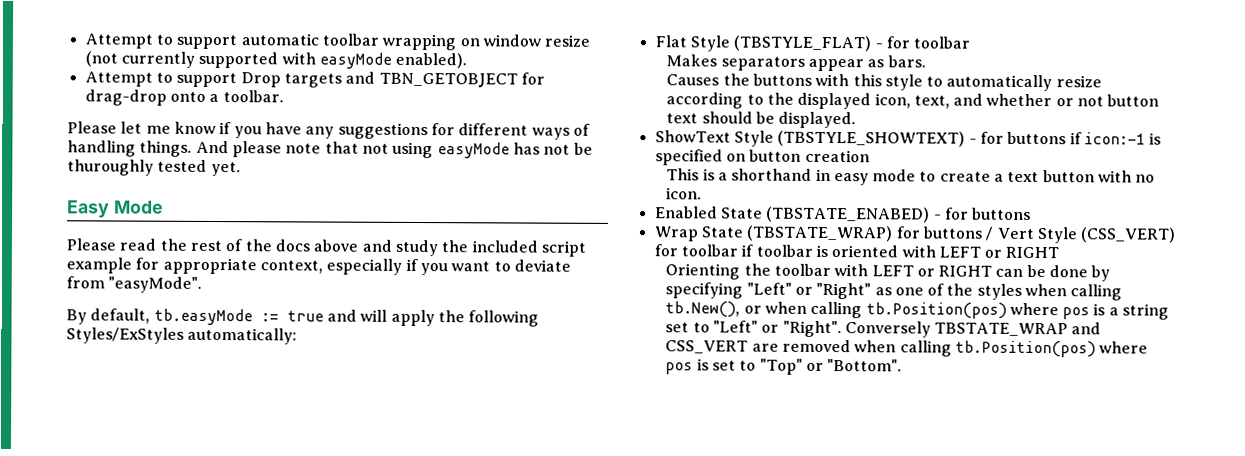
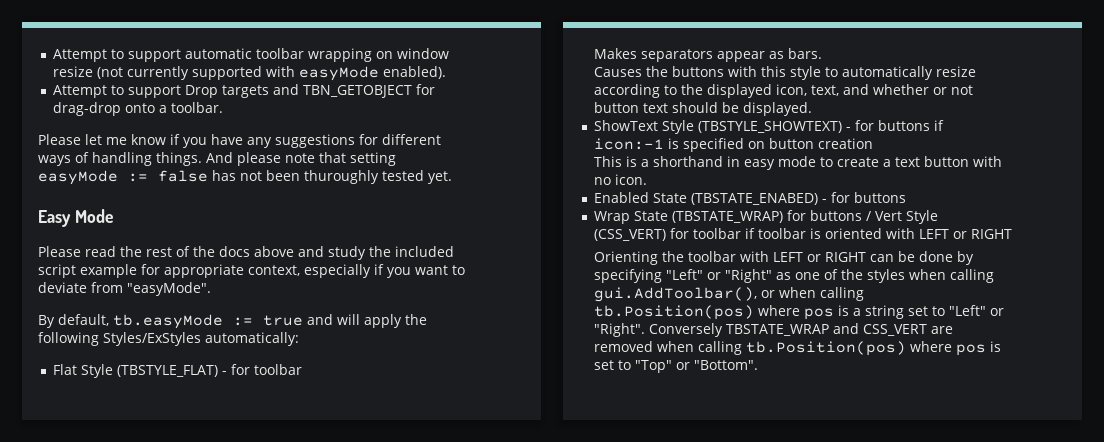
[361,141,510,159] not using easyMode -> [350,152,396,166] [38,170,208,185] setting easyMode := false
[573,142,593,155] be -> [266,170,300,181] been
[665,301,741,318] tb.New(), -> [594,287,758,302] gui.AddToolbar(),

